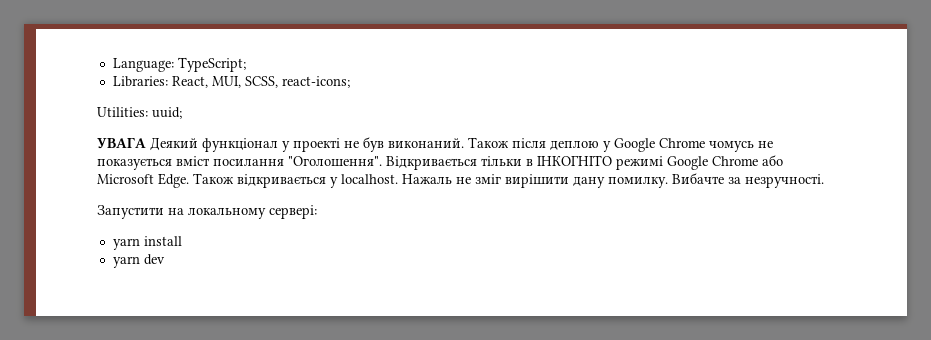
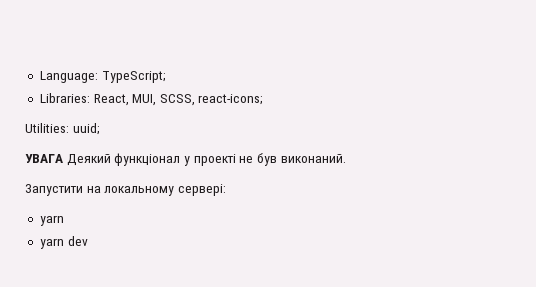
[468,137,773,152] [97,155,783,170] [97,173,824,188] Також після деплою у Google Chrome чомусь не показується вміст посилання "Оголошення". Відкривається тільки в ІНКОГНІТО режимі Google Chrome або Microsoft Edge. Також відкривається у localhost. Нажаль не зміг вирішити дану помилку. Вибачте за незручності. -> (346, 158) none
[143,236,182,246] install -> (64, 220) none

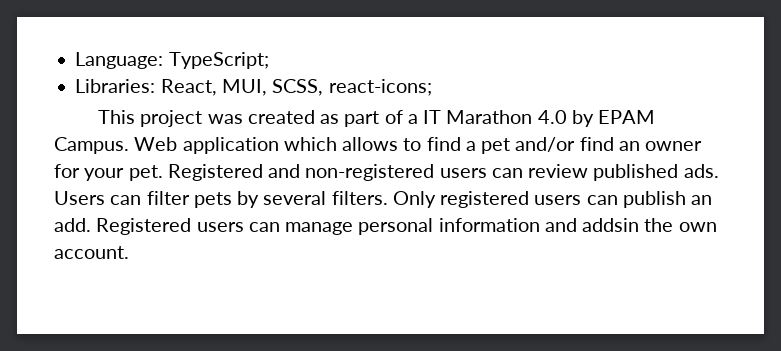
[25,123,100,135] [25,153,346,166] [25,184,226,196] [39,215,64,226] [39,236,88,249] Utilities: uuid; // УВАГА Деякий функціонал у проекті не був виконаний. // Запустити на локальному сервері: // yarn // yarn dev -> [98,110,656,127] [54,137,703,154] [54,164,719,181] [54,191,713,208] [54,218,717,235] [54,246,129,259] This project was created as part of a IT Marathon 4.0 by EPAM Campus. Web application which allows to find a pet and/or find an owner for your pet. Registered and non-registered users can review published ads. Users can filter pets by several filters. Only registered users can publish an add. Registered users can manage personal information and addsin the own account.

